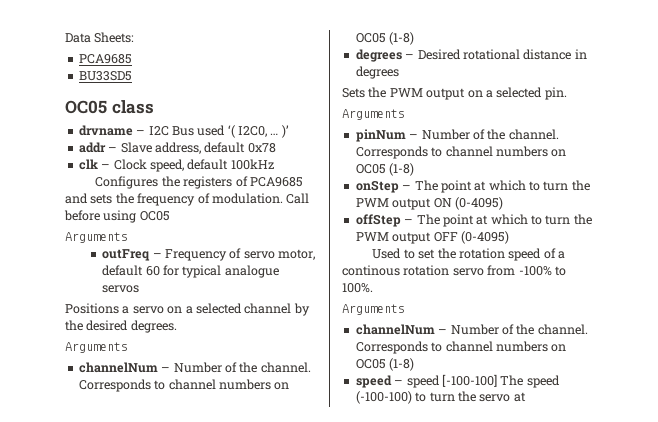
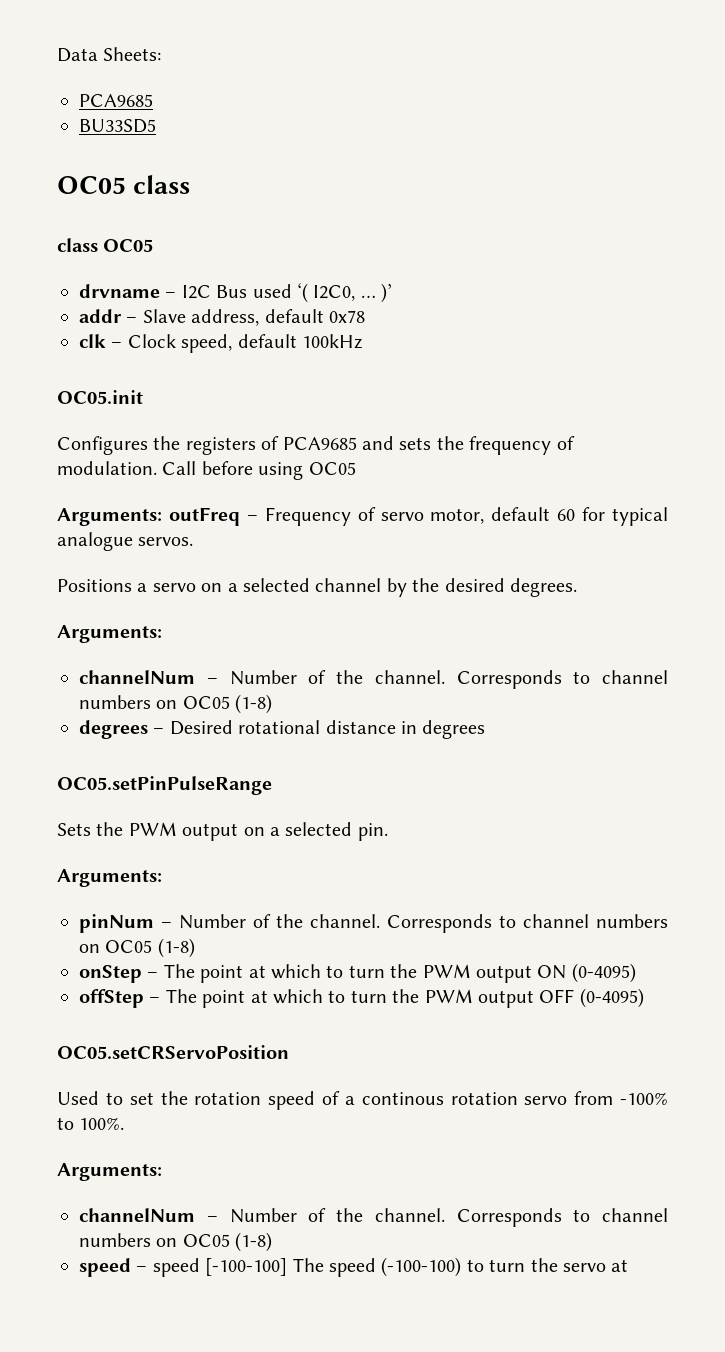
(154, 107) none -> [57,238,154,252] // class OC05
(274, 164) none -> [57,390,143,404] // OC05.init
[65,232,128,243] Arguments // -> [57,508,162,526] Arguments:
[102,285,140,293] servos -> [138,537,194,546] servos.
[65,342,128,353] Arguments -> [57,625,162,643] Arguments:
(399, 72) none -> [57,776,272,795] // OC05.setPinPulseRange
[342,109,405,120] Arguments -> [57,869,162,887] Arguments:
(509, 237) none -> [57,1045,289,1059] // OC05.setCRServoPosition
[342,304,405,315] Arguments -> [57,1163,162,1181] Arguments:

